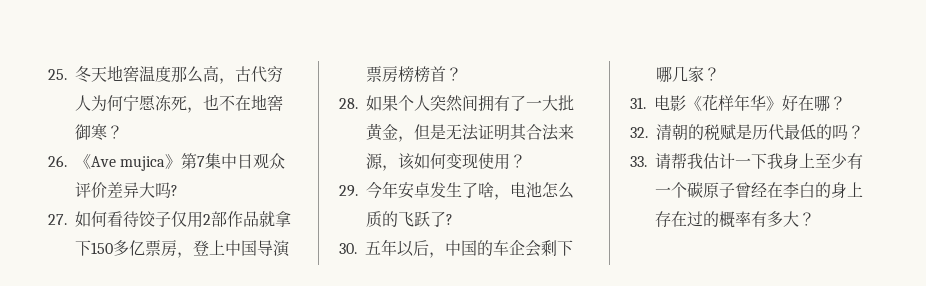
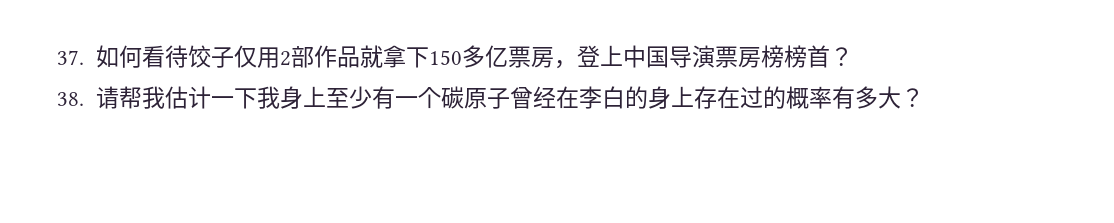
[48,65,283,84] [75,94,283,113] [75,123,123,141] [48,153,286,171] [75,182,178,198] [48,214,67,225] 25.冬天地窖温度那么高，古代穷人为何宁愿冻死，也不在地窖御寒？ // 26.《Ave mujica》第7集中日观众评价差异大吗? // 27. -> [57,50,84,65] 37.
[339,95,574,112] [366,123,574,142] [366,153,526,171] [339,181,574,200] [366,211,453,228] [339,239,573,258] [656,66,720,83] [630,94,846,112] [630,124,864,141] [630,156,647,167] 28.如果个人突然间拥有了一大批黄金，但是无法证明其合法来源，该如何变现使用？ // 29.今年安卓发生了啥，电池怎么质的飞跃了? // 30.五年以后，中国的车企会剩下哪几家？ // 31.电影《花样年华》好在哪？ // 32.清朝的税赋是历代最低的吗？ // 33. -> [57,92,84,106] 38.

